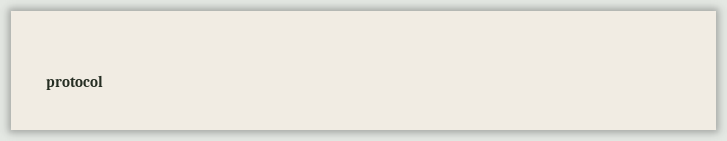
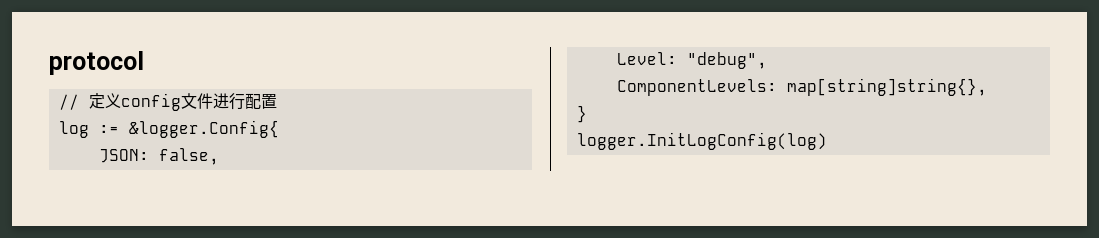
(103, 82) none -> [58,93,277,111] [58,120,279,138] [98,148,219,165] [616,52,767,69] [616,78,987,96] [576,105,587,123] [576,132,827,150] // // 定义config文件进行配置 // log := &logger.Config{ // JSON: false, // Level: "debug", // ComponentLevels: map[string]string{}, // } // logger.InitLogConfig(log)

